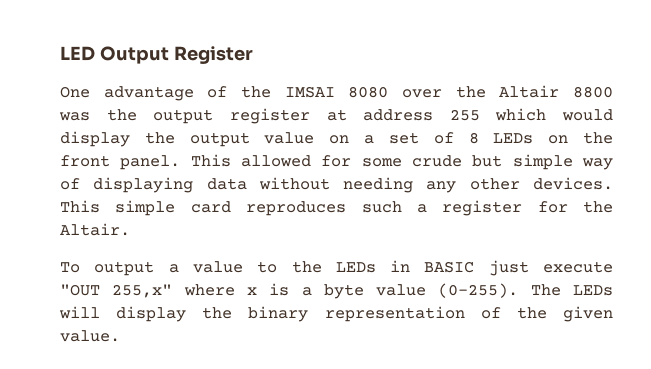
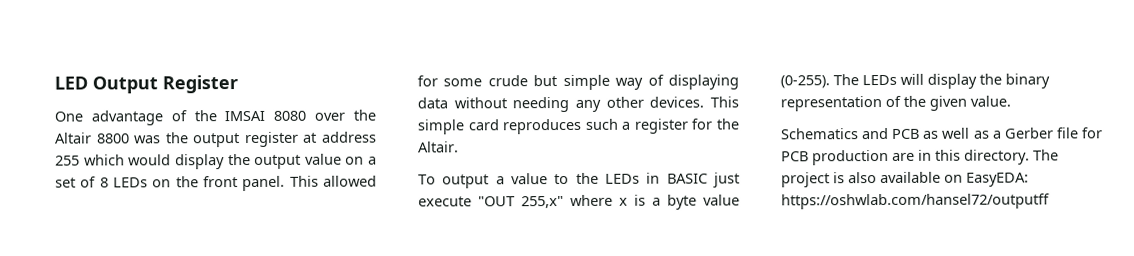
(120, 336) none -> [781,127,1103,140] [781,149,1059,166] [781,171,1029,188] [781,193,1050,210] // Schematics and PCB as well as a Gerber file for PCB production are in this directory. The project is also available on EasyEDA: https://oshwlab.com/hansel72/outputff

